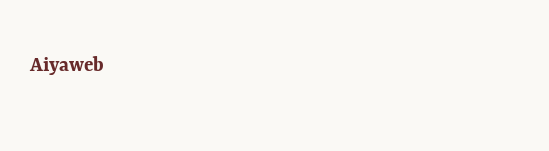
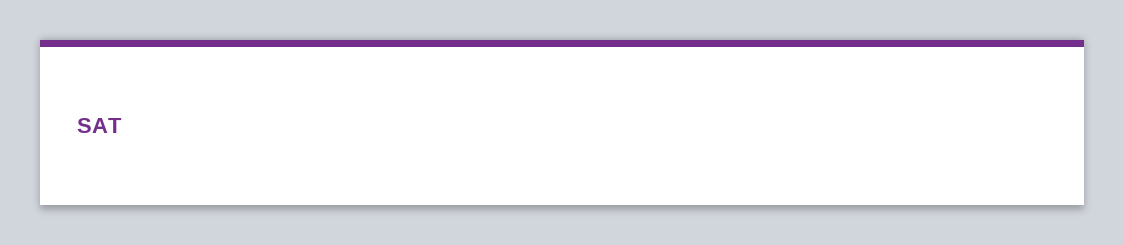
[29,56,104,75] Aiyaweb -> [77,118,122,133] SAT

